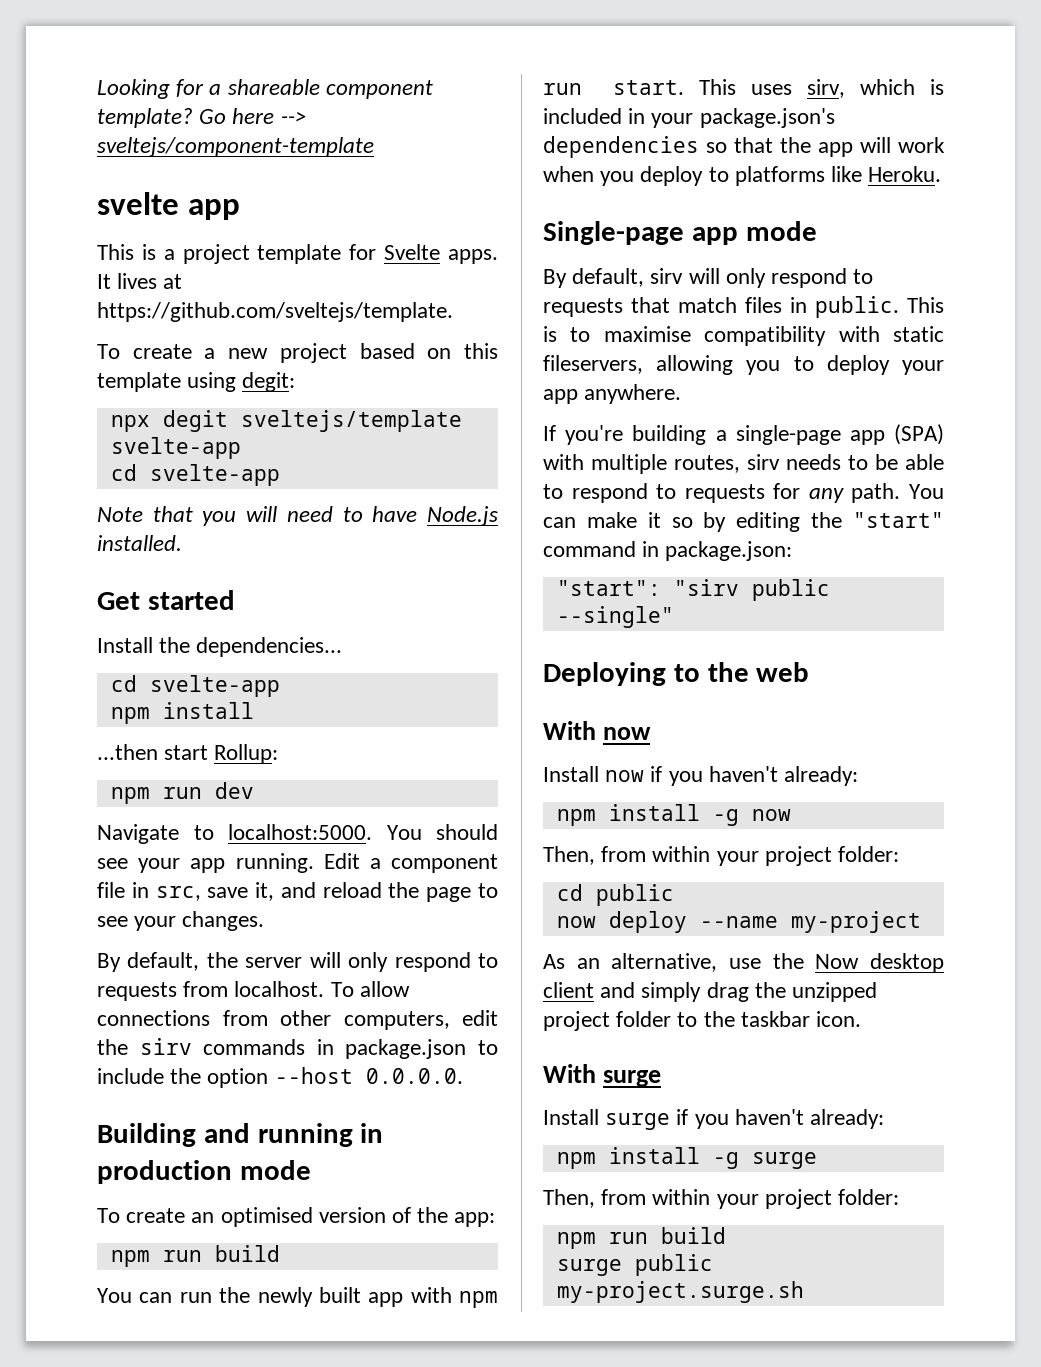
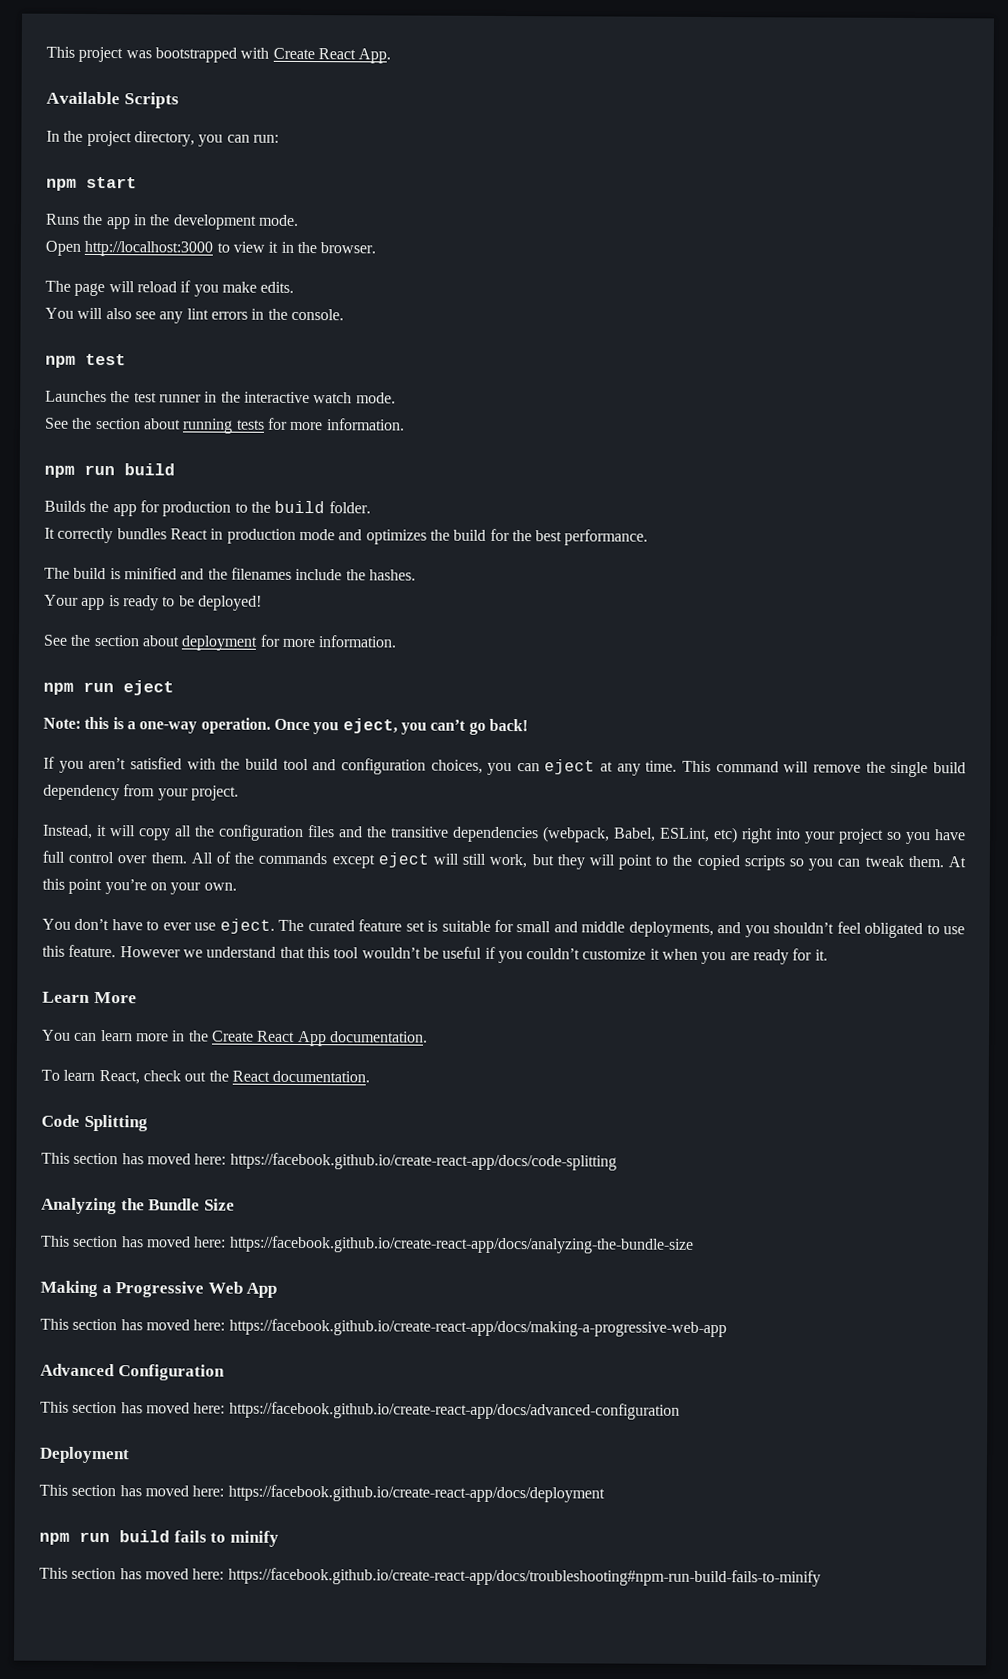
[97,79,433,99] [97,108,306,128] [97,137,374,157] [97,192,240,220] [97,244,498,264] [97,273,183,289] [97,302,453,322] [97,343,498,363] [97,372,296,392] [110,410,462,432] [110,437,241,459] [110,464,280,486] [97,506,498,526] [97,535,182,551] [97,590,235,610] [97,637,343,657] [110,675,280,697] [110,702,254,724] [97,744,279,764] [110,782,254,804] [97,824,498,844] [97,853,498,873] [97,882,498,902] [97,911,265,931] [97,952,498,972] [97,981,410,1001] [97,1010,498,1030] [97,1038,498,1059] [97,1067,463,1088] [97,1123,384,1147] [97,1160,311,1184] [97,1207,496,1227] [110,1245,280,1267] [97,1287,498,1308] [543,79,944,98] [543,108,835,128] [543,136,945,158] [543,166,942,186] [543,221,817,245] [543,268,874,288] [543,296,944,318] [543,326,944,346] [543,355,944,375] [543,384,682,404] [543,424,944,445] [543,454,944,474] [543,483,944,503] [543,512,944,532] [543,541,793,561] [556,579,830,601] [556,606,674,628] [543,662,810,686] [543,721,652,740] [543,766,859,786] [556,804,791,826] [543,846,900,866] [556,884,674,906] [556,911,921,933] [543,953,944,973] [543,982,878,1002] [543,1011,862,1031] [543,1064,662,1087] [543,1109,885,1130] [556,1147,817,1169] [543,1189,900,1209] [556,1227,726,1249] [556,1254,713,1276] [556,1281,804,1303] Looking for a shareable component template? Go here --> sveltejs/component-template // svelte app // This is a project template for Svelte apps. It lives at https://github.com/sveltejs/template. // To create a new project based on this template using degit: // npx degit sveltejs/template svelte-app // cd svelte-app // Note that you will need to have Node.js installed. // Get started // Install the dependencies... // cd svelte-app // npm install // ...then start Rollup: // npm run dev // Navigate to localhost:5000. You should see your app running. Edit a component file in src, save it, and reload the page to see your changes. // By default, the server will only respond to requests from localhost. To allow connections from other computers, edit the sirv commands in package.json to include the option --host 0.0.0.0. // Building and running in production mode // To create an optimised version of the app: // npm run build // You can run the newly built app with npm run start. This uses sirv, which is included in your package.json's dependencies so that the app will work when you deploy to platforms like Heroku. // Single-page app mode // By default, sirv will only respond to requests that match files in public. This is to maximise compatibility with static fileservers, allowing you to deploy your app anywhere. // If you're building a single-page app (SPA) with multiple routes, sirv needs to be able to respond to requests for any path. You can make it so by editing the "start" command in package.json: // "start": "sirv public --single" // Deploying to the web // With now // Install now if you haven't already: // npm install -g now // Then, from within your project folder: // cd public // now deploy --name my-project // As an alternative, use the Now desktop client and simply drag the unzipped project folder to the taskbar icon. // With surge // Install surge if you haven't already: // npm install -g surge // Then, from within your project folder: // npm run build // surge public my-project.surge.sh -> [46,46,392,64] [46,91,179,109] [46,130,279,147] [46,176,137,191] [45,213,299,230] [45,240,377,257] [45,280,295,297] [45,307,344,324] [45,353,126,368] [45,390,396,404] [45,417,405,434] [44,463,175,478] [44,500,371,517] [44,527,649,546] [44,567,416,581] [44,594,262,611] [43,634,397,651] [43,680,174,696] [43,716,528,735] [43,756,967,778] [43,784,239,801] [42,824,966,845] [42,850,967,871] [42,878,237,895] [42,918,966,939] [42,944,828,965] [42,991,137,1004] [42,1029,428,1047] [41,1069,371,1085] [41,1114,148,1132] [41,1152,617,1171] [41,1197,235,1215] [41,1235,694,1254] [40,1280,278,1298] [40,1318,727,1338] [40,1363,225,1381] [40,1401,680,1420] [39,1446,130,1464] [39,1484,605,1503] [39,1530,279,1547] [39,1567,821,1587] This project was bootstrapped with Create React App. // Available Scripts // In the project directory, you can run: // npm start // Runs the app in the development mode. // Open http://localhost:3000 to view it in the browser. // The page will reload if you make edits. // You will also see any lint errors in the console. // npm test // Launches the test runner in the interactive watch mode. // See the section about running tests for more information. // npm run build // Builds the app for production to the build folder. // It correctly bundles React in production mode and optimizes the build for the best performance. // The build is minified and the filenames include the hashes. // Your app is ready to be deployed! // See the section about deployment for more information. // npm run eject // Note: this is a one-way operation. Once you eject, you can’t go back! // If you aren’t satisfied with the build tool and configuration choices, you can eject at any time. This command will remove the single build dependency from your project. // Instead, it will copy all the configuration files and the transitive dependencies (webpack, Babel, ESLint, etc) right into your project so you have full control over them. All of the commands except eject will still work, but they will point to the copied scripts so you can tweak them. At this point you’re on your own. // You don’t have to ever use eject. The curated feature set is suitable for small and middle deployments, and you shouldn’t feel obligated to use this feature. However we understand that this tool wouldn’t be useful if you couldn’t customize it when you are ready for it. // Learn More // You can learn more in the Create React App documentation. // To learn React, check out the React documentation. // Code Splitting // This section has moved here: https://facebook.github.io/create-react-app/docs/code-splitting // Analyzing the Bundle Size // This section has moved here: https://facebook.github.io/create-react-app/docs/analyzing-the-bundle-size // Making a Progressive Web App // This section has moved here: https://facebook.github.io/create-react-app/docs/making-a-progressive-web-app // Advanced Configuration // This section has moved here: https://facebook.github.io/create-react-app/docs/advanced-configuration // Deployment // This section has moved here: https://facebook.github.io/create-react-app/docs/deployment // npm run build fails to minify // This section has moved here: https://facebook.github.io/create-react-app/docs/troubleshooting#npm-run-build-fails-to-minify

